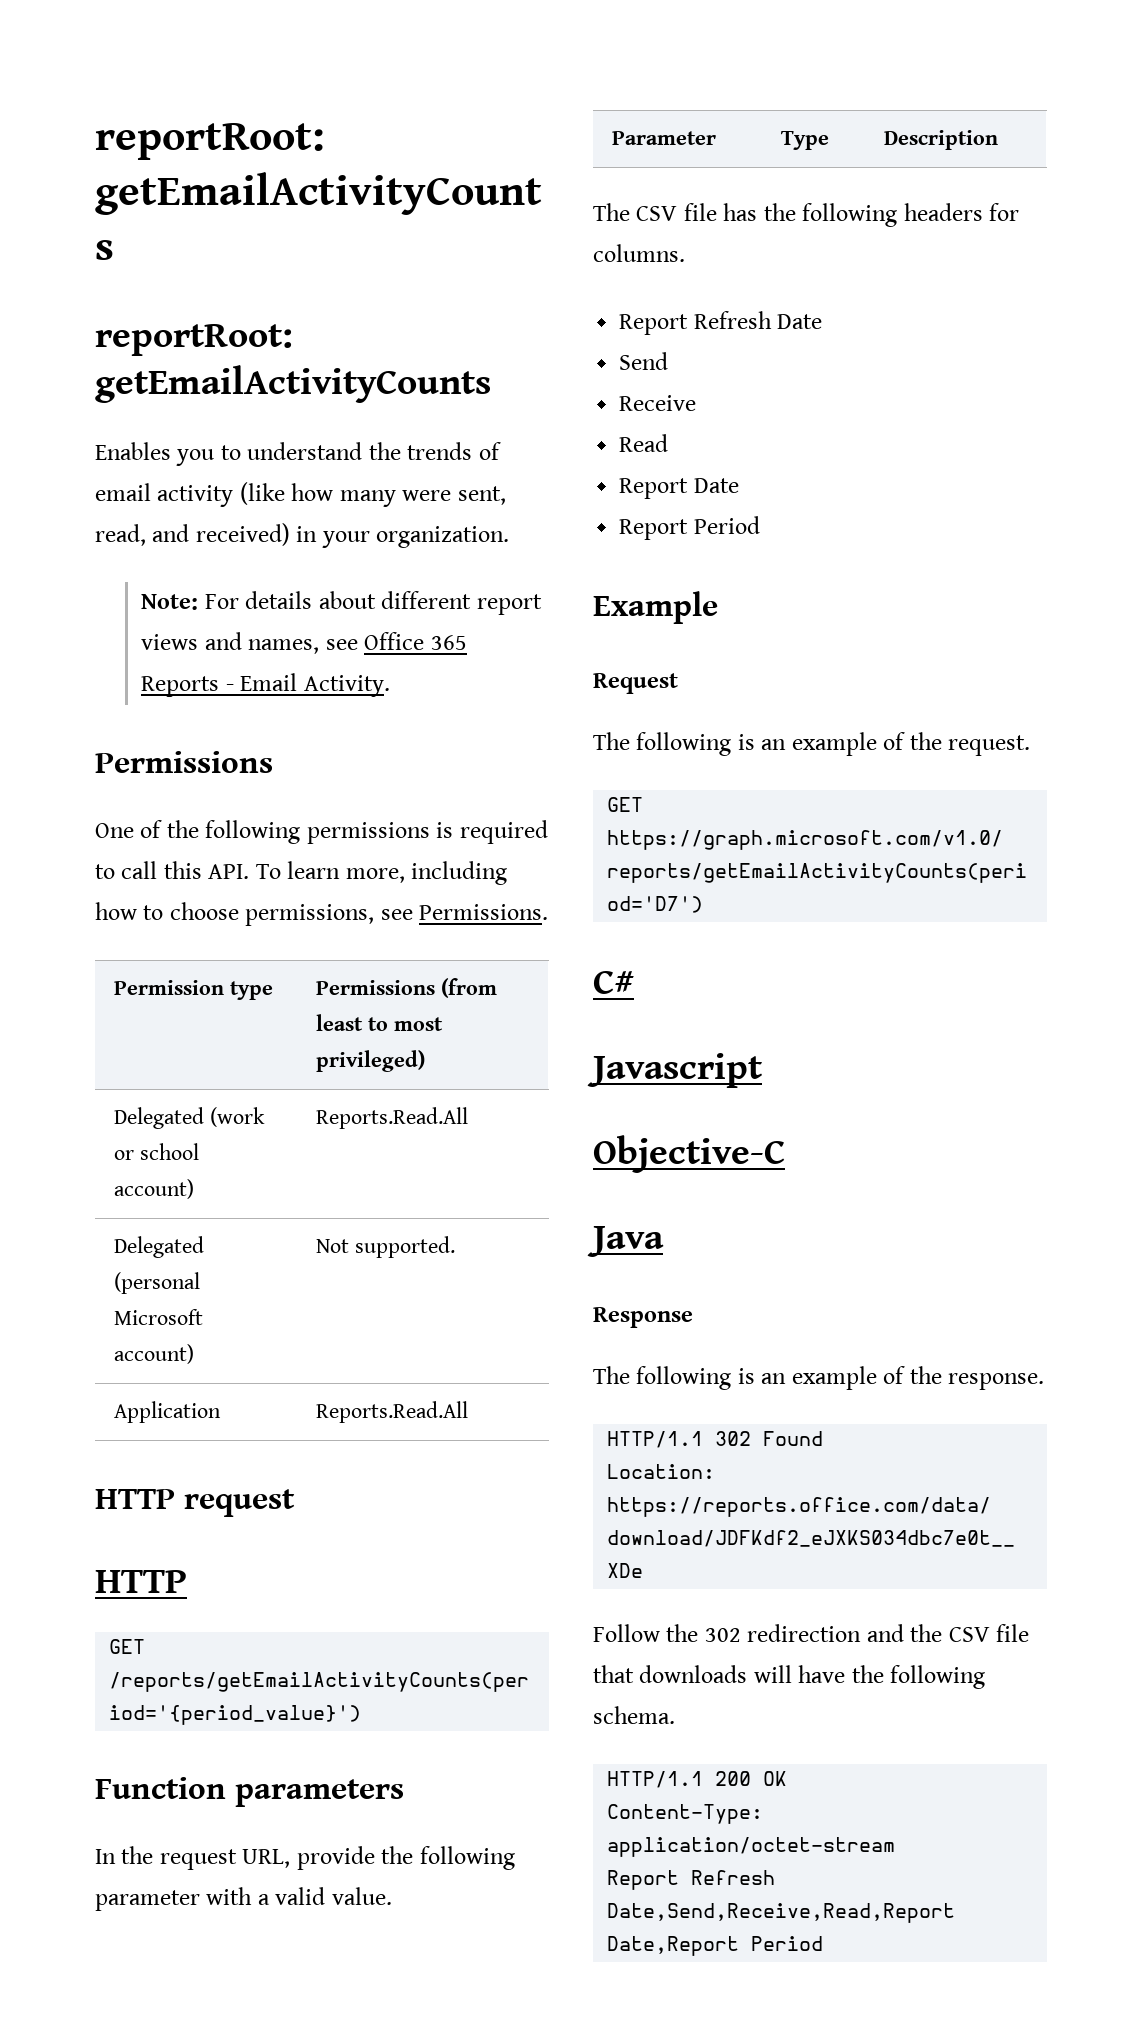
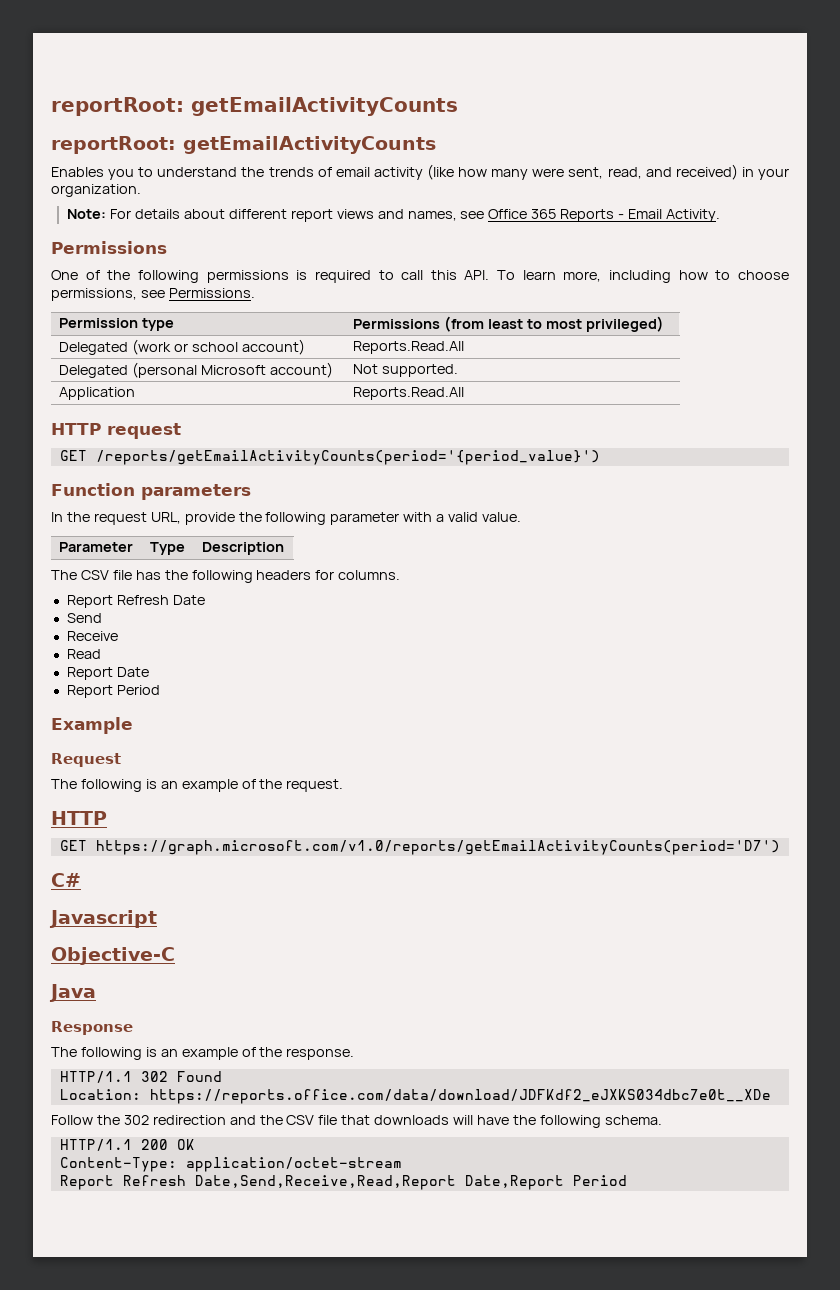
[95,1570,187,1593] // HTTP -> (181, 431) none
(1031, 745) none -> [51,811,107,825] // HTTP

